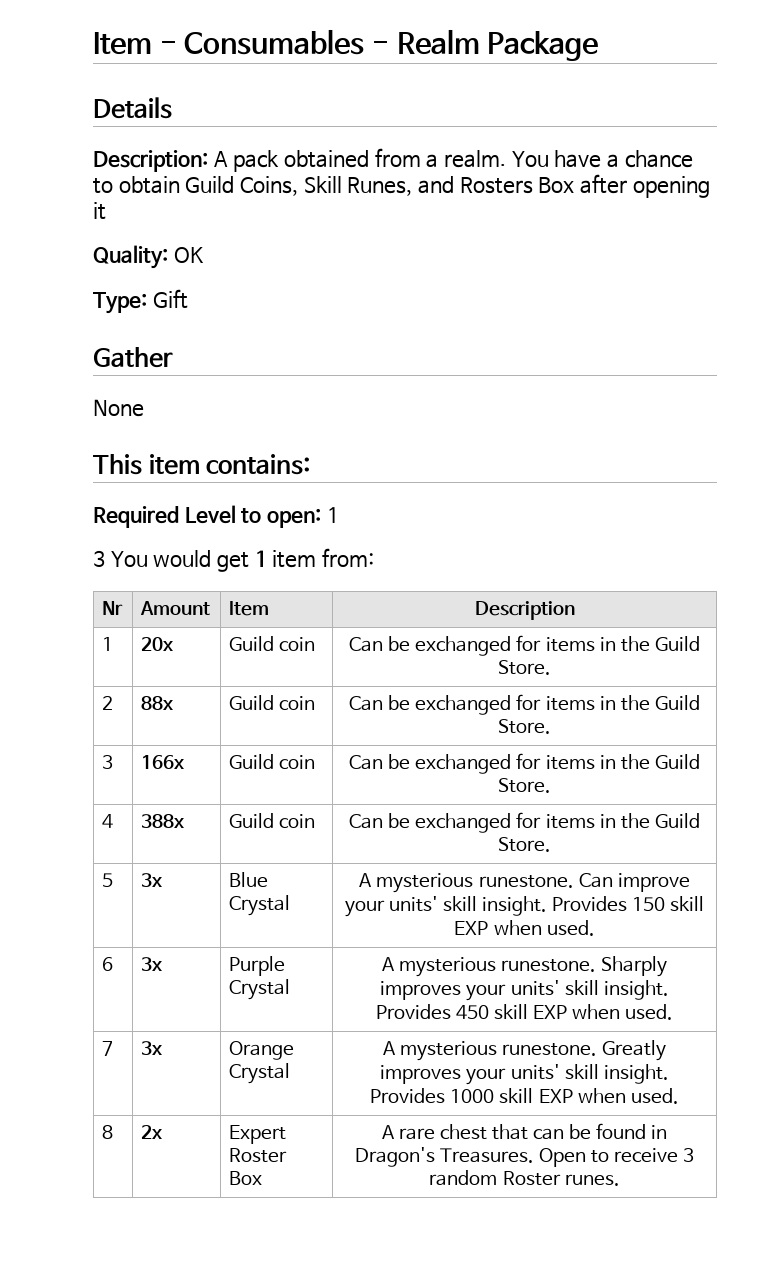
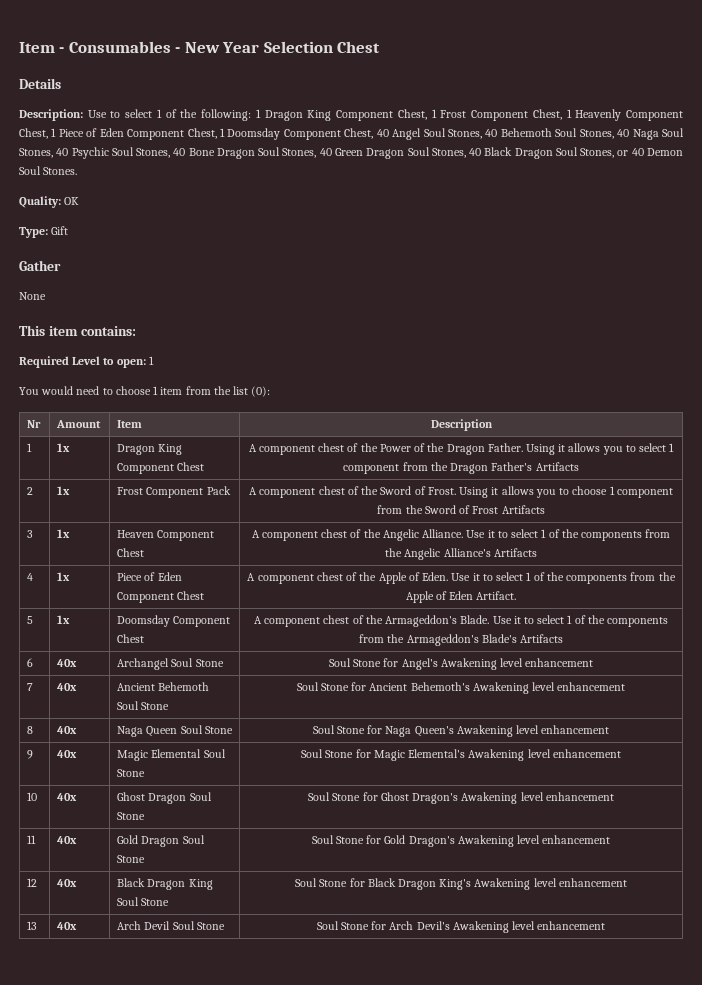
[396,29,599,61] [93,97,172,119] [93,148,693,172] [93,174,710,198] [93,202,106,220] Realm Package // Details // Description: A pack obtained from a realm. You have a chance to obtain Guild Coins, Skill Runes, and Rosters Box after opening it -> [184,41,381,53] [19,78,61,89] [19,109,683,121] [19,128,685,140] [19,147,683,159] [19,166,78,175] New Year Selection Chest // Details // Description: Use to select 1 of the following: 1 Dragon King Component Chest, 1 Frost Component Chest, 1 Heavenly Component Chest, 1 Piece of Eden Component Chest, 1 Doomsday Component Chest, 40 Angel Soul Stones, 40 Behemoth Soul Stones, 40 Naga Soul Stones, 40 Psychic Soul Stones, 40 Bone Dragon Soul Stones, 40 Green Dragon Soul Stones, 40 Black Dragon Soul Stones, or 40 Demon Soul Stones.
[93,550,105,567] 3 -> (154, 360) none
[216,548,375,572] get 1 item from: -> [76,386,271,397] need to choose 1 item from the list (0):
[141,637,174,651] [229,636,316,652] [349,635,700,656] [498,660,551,675] [102,696,114,710] [141,696,174,710] [229,695,316,711] [349,694,700,715] [498,719,551,734] [102,755,114,769] [141,755,185,769] [229,754,316,770] [349,753,700,774] [498,778,551,793] [102,814,114,828] [141,814,185,828] [229,813,316,829] [349,812,700,833] [498,837,551,852] [102,873,114,887] [141,873,163,887] [229,872,269,888] [229,895,291,916] [359,873,690,893] [344,896,705,917] [454,920,595,936] [102,957,114,971] [141,957,163,971] [229,956,286,976] [229,979,291,1000] [381,956,668,977] [380,980,669,1001] [375,1004,674,1020] [102,1041,114,1056] [141,1041,163,1055] [229,1041,295,1060] [229,1063,291,1084] [382,1040,667,1061] [380,1064,669,1085] [370,1088,679,1104] [102,1125,114,1139] [141,1125,163,1139] [229,1125,287,1144] [229,1148,288,1163] [229,1171,263,1185] [381,1123,668,1140] [354,1147,695,1167] [429,1170,620,1186] 20x | Guild coin | Can be exchanged for items in the Guild Store. // 2 | 88x | Guild coin | Can be exchanged for items in the Guild Store. // 3 | 166x | Guild coin | Can be exchanged for items in the Guild Store. // 4 | 388x | Guild coin | Can be exchanged for items in the Guild Store. // 5 | 3x | Blue Crystal | A mysterious runestone. Can improve your units' skill insight. Provides 150 skill EXP when used. // 6 | 3x | Purple Crystal | A mysterious runestone. Sharply improves your units' skill insight. Provides 450 skill EXP when used. // 7 | 3x | Orange Crystal | A mysterious runestone. Greatly improves your units' skill insight. Provides 1000 skill EXP when used. // 8 | 2x | Expert Roster Box | A rare chest that can be found in Dragon's Treasures. Open to receive 3 random Roster runes. -> [57,443,71,452] [117,444,183,455] [117,462,205,474] [248,443,675,455] [343,462,579,474] [27,487,34,495] [57,486,71,495] [117,486,231,498] [249,486,673,498] [377,505,545,514] [27,530,34,538] [57,529,71,538] [117,530,215,541] [117,548,145,557] [251,529,671,541] [385,548,537,560] [27,573,34,581] [57,572,71,581] [117,572,182,581] [117,591,205,603] [247,572,676,584] [405,591,517,603] [27,616,34,624] [57,615,71,624] [117,615,231,627] [117,634,145,643] [253,615,669,627] [359,634,563,646] [27,658,34,667] [57,659,78,667] [117,658,224,670] [328,658,594,670] [27,683,34,691] [57,683,78,691] [117,682,210,691] [117,701,170,710] [296,682,626,694] [27,726,34,734] [57,726,78,734] [117,725,233,737] [312,725,610,737] [27,750,34,759] [57,750,78,758] [117,749,226,761] [117,769,146,777] [301,749,621,761] [27,792,38,801] [57,793,78,801] [117,792,212,804] [117,812,146,820] [308,792,614,804] [27,835,37,844] [57,836,78,844] [117,835,205,847] [117,855,146,863] [311,835,611,847] [27,878,38,887] [57,879,78,887] [117,878,213,890] [117,897,170,906] [295,878,627,890] [27,921,38,930] [57,922,78,930] [117,921,225,930] [316,921,606,933] 1x | Dragon King Component Chest | A component chest of the Power of the Dragon Father. Using it allows you to select 1 component from the Dragon Father's Artifacts // 2 | 1x | Frost Component Pack | A component chest of the Sword of Frost. Using it allows you to choose 1 component from the Sword of Frost Artifacts // 3 | 1x | Heaven Component Chest | A component chest of the Angelic Alliance. Use it to select 1 of the components from the Angelic Alliance's Artifacts // 4 | 1x | Piece of Eden Component Chest | A component chest of the Apple of Eden. Use it to select 1 of the components from the Apple of Eden Artifact. // 5 | 1x | Doomsday Component Chest | A component chest of the Armageddon's Blade. Use it to select 1 of the components from the Armageddon's Blade's Artifacts // 6 | 40x | Archangel Soul Stone | Soul Stone for Angel's Awakening level enhancement // 7 | 40x | Ancient Behemoth Soul Stone | Soul Stone for Ancient Behemoth's Awakening level enhancement // 8 | 40x | Naga Queen Soul Stone | Soul Stone for Naga Queen's Awakening level enhancement // 9 | 40x | Magic Elemental Soul Stone | Soul Stone for Magic Elemental's Awakening level enhancement // 10 | 40x | Ghost Dragon Soul Stone | Soul Stone for Ghost Dragon's Awakening level enhancement // 11 | 40x | Gold Dragon Soul Stone | Soul Stone for Gold Dragon's Awakening level enhancement // 12 | 40x | Black Dragon King Soul Stone | Soul Stone for Black Dragon King's Awakening level enhancement // 13 | 40x | Arch Devil Soul Stone | Soul Stone for Arch Devil's Awakening level enhancement

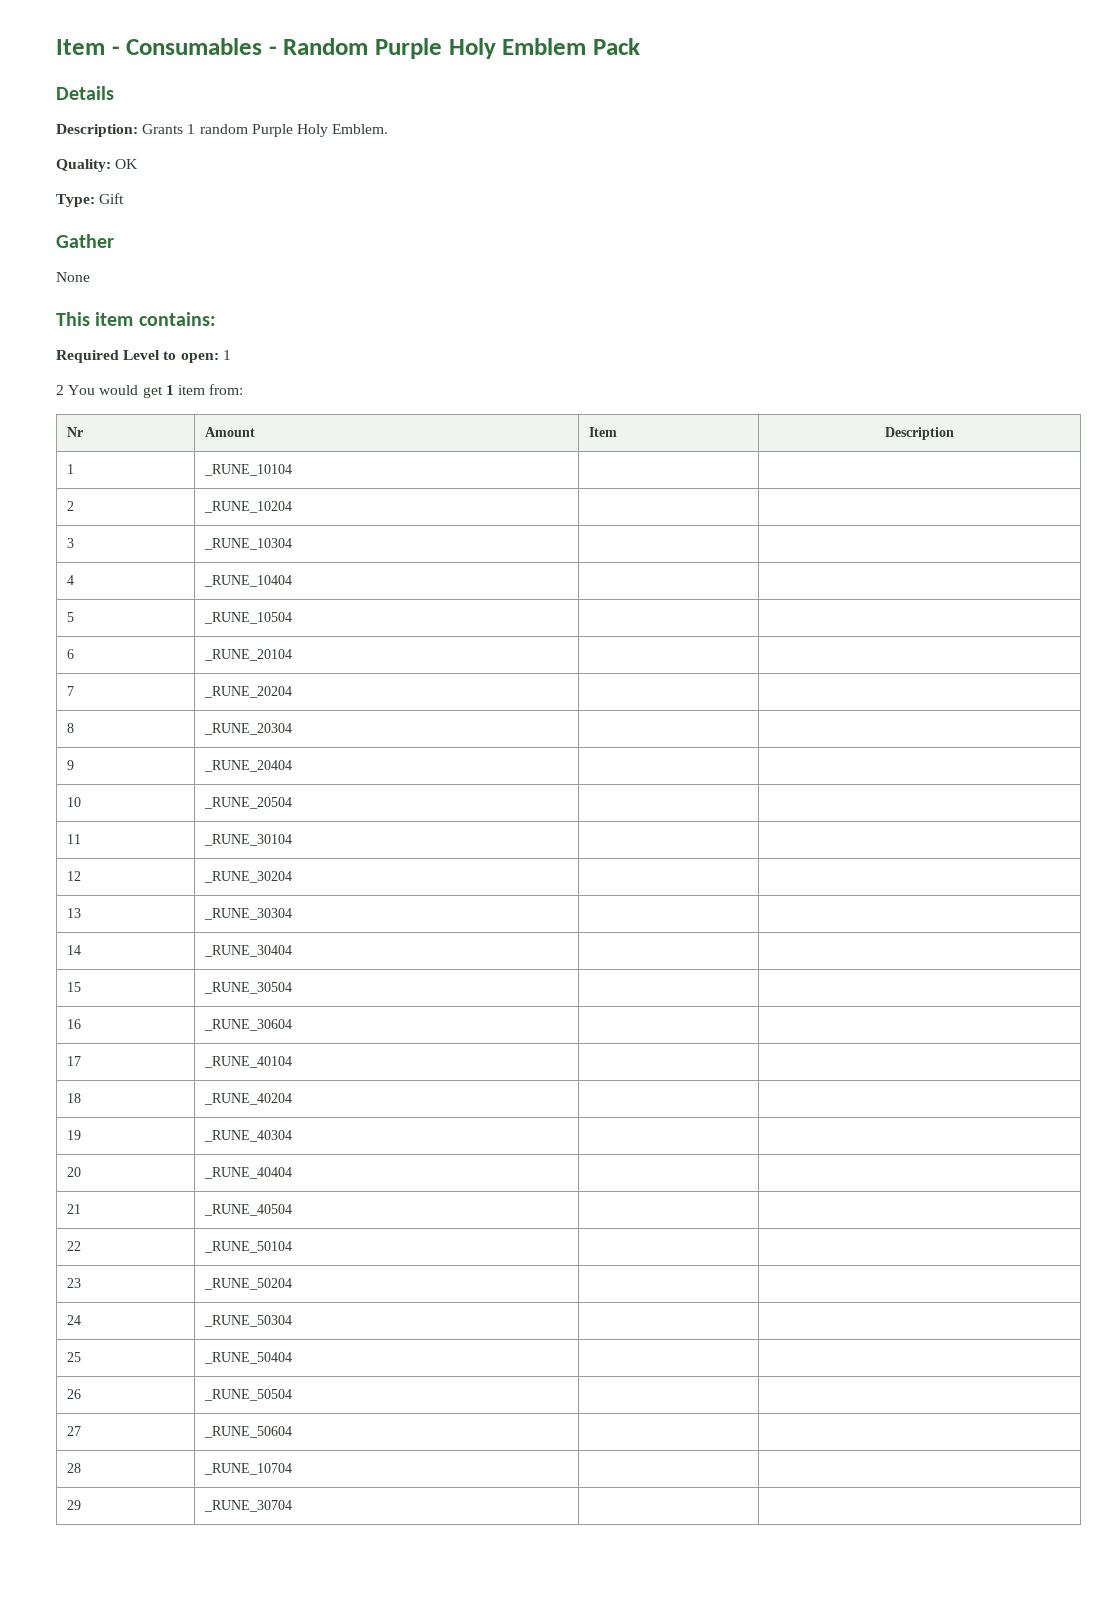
[184,41,381,53] [19,78,61,89] [19,109,683,121] [19,128,685,140] [19,147,683,159] [19,166,78,175] New Year Selection Chest // Details // Description: Use to select 1 of the following: 1 Dragon King Component Chest, 1 Frost Component Chest, 1 Heavenly Component Chest, 1 Piece of Eden Component Chest, 1 Doomsday Component Chest, 40 Angel Soul Stones, 40 Behemoth Soul Stones, 40 Naga Soul Stones, 40 Psychic Soul Stones, 40 Bone Dragon Soul Stones, 40 Green Dragon Soul Stones, 40 Black Dragon Soul Stones, or 40 Demon Soul Stones. -> [283,38,640,59] [56,86,114,100] [56,124,389,137] Random Purple Holy Emblem Pack // Details // Description: Grants 1 random Purple Holy Emblem.
(154, 360) none -> [56,385,64,395] 2
[76,386,271,397] need to choose 1 item from the list (0): -> [142,384,244,398] get 1 item from:
[57,443,71,452] [117,444,183,455] [117,462,205,474] [248,443,675,455] [343,462,579,474] [27,487,34,495] [57,486,71,495] [117,486,231,498] [249,486,673,498] [377,505,545,514] [27,530,34,538] [57,529,71,538] [117,530,215,541] [117,548,145,557] [251,529,671,541] [385,548,537,560] [27,573,34,581] [57,572,71,581] [117,572,182,581] [117,591,205,603] [247,572,676,584] [405,591,517,603] [27,616,34,624] [57,615,71,624] [117,615,231,627] [117,634,145,643] [253,615,669,627] [359,634,563,646] [27,658,34,667] [57,659,78,667] [117,658,224,670] [328,658,594,670] [27,683,34,691] [57,683,78,691] [117,682,210,691] [117,701,170,710] [296,682,626,694] [27,726,34,734] [57,726,78,734] [117,725,233,737] [312,725,610,737] [27,750,34,759] [57,750,78,758] [117,749,226,761] [117,769,146,777] [301,749,621,761] [27,792,38,801] [57,793,78,801] [117,792,212,804] [117,812,146,820] [308,792,614,804] [27,835,37,844] [57,836,78,844] [117,835,205,847] [117,855,146,863] [311,835,611,847] [27,878,38,887] [57,879,78,887] [117,878,213,890] [117,897,170,906] [295,878,627,890] [27,921,38,930] [57,922,78,930] [117,921,225,930] [316,921,606,933] 1x | Dragon King Component Chest | A component chest of the Power of the Dragon Father. Using it allows you to select 1 component from the Dragon Father's Artifacts // 2 | 1x | Frost Component Pack | A component chest of the Sword of Frost. Using it allows you to choose 1 component from the Sword of Frost Artifacts // 3 | 1x | Heaven Component Chest | A component chest of the Angelic Alliance. Use it to select 1 of the components from the Angelic Alliance's Artifacts // 4 | 1x | Piece of Eden Component Chest | A component chest of the Apple of Eden. Use it to select 1 of the components from the Apple of Eden Artifact. // 5 | 1x | Doomsday Component Chest | A component chest of the Armageddon's Blade. Use it to select 1 of the components from the Armageddon's Blade's Artifacts // 6 | 40x | Archangel Soul Stone | Soul Stone for Angel's Awakening level enhancement // 7 | 40x | Ancient Behemoth Soul Stone | Soul Stone for Ancient Behemoth's Awakening level enhancement // 8 | 40x | Naga Queen Soul Stone | Soul Stone for Naga Queen's Awakening level enhancement // 9 | 40x | Magic Elemental Soul Stone | Soul Stone for Magic Elemental's Awakening level enhancement // 10 | 40x | Ghost Dragon Soul Stone | Soul Stone for Ghost Dragon's Awakening level enhancement // 11 | 40x | Gold Dragon Soul Stone | Soul Stone for Gold Dragon's Awakening level enhancement // 12 | 40x | Black Dragon King Soul Stone | Soul Stone for Black Dragon King's Awakening level enhancement // 13 | 40x | Arch Devil Soul Stone | Soul Stone for Arch Devil's Awakening level enhancement -> [204,464,293,476] [67,501,75,511] [204,501,293,513] [67,538,75,548] [204,538,293,550] [67,575,75,585] [204,575,293,587] [67,612,75,622] [204,612,293,624] [67,649,75,659] [204,649,293,661] [67,686,75,696] [204,686,293,698] [67,723,75,733] [204,723,293,735] [67,760,75,770] [204,760,293,772] [67,797,82,807] [204,797,293,809] [67,834,82,844] [204,834,293,846] [67,871,82,881] [204,871,293,883] [67,908,82,918] [204,908,293,920] [67,945,82,955] [204,945,293,957] [67,982,82,992] [204,982,293,994] [67,1019,82,1029] [204,1019,293,1031] [67,1056,82,1066] [204,1056,293,1068] [67,1093,82,1103] [204,1093,293,1105] [67,1130,82,1140] [204,1130,293,1142] [67,1167,82,1177] [204,1167,293,1179] [67,1204,82,1214] [204,1204,293,1216] [67,1241,82,1251] [204,1241,293,1253] [67,1278,82,1288] [204,1278,293,1290] [67,1315,82,1325] [204,1315,293,1327] [67,1352,82,1362] [204,1352,293,1364] [67,1389,82,1399] [204,1389,293,1401] [67,1426,82,1436] [204,1426,293,1438] [67,1463,82,1473] [204,1463,293,1475] [67,1500,82,1510] [204,1500,293,1512] _RUNE_10104 | | // 2 | _RUNE_10204 | | // 3 | _RUNE_10304 | | // 4 | _RUNE_10404 | | // 5 | _RUNE_10504 | | // 6 | _RUNE_20104 | | // 7 | _RUNE_20204 | | // 8 | _RUNE_20304 | | // 9 | _RUNE_20404 | | // 10 | _RUNE_20504 | | // 11 | _RUNE_30104 | | // 12 | _RUNE_30204 | | // 13 | _RUNE_30304 | | // 14 | _RUNE_30404 | | // 15 | _RUNE_30504 | | // 16 | _RUNE_30604 | | // 17 | _RUNE_40104 | | // 18 | _RUNE_40204 | | // 19 | _RUNE_40304 | | // 20 | _RUNE_40404 | | // 21 | _RUNE_40504 | | // 22 | _RUNE_50104 | | // 23 | _RUNE_50204 | | // 24 | _RUNE_50304 | | // 25 | _RUNE_50404 | | // 26 | _RUNE_50504 | | // 27 | _RUNE_50604 | | // 28 | _RUNE_10704 | | // 29 | _RUNE_30704 | |

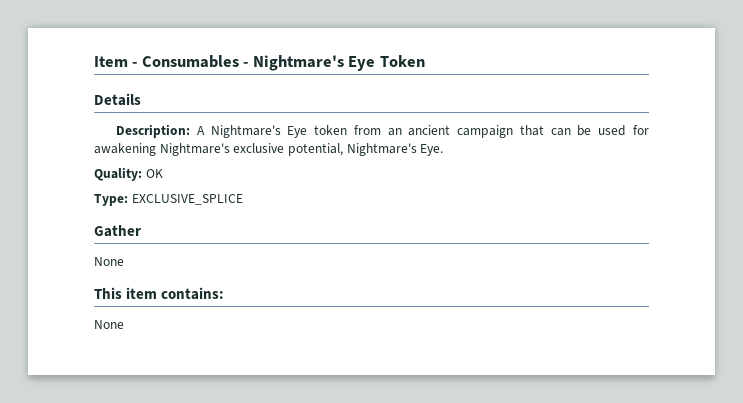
[283,38,640,59] [56,86,114,100] [56,124,389,137] Random Purple Holy Emblem Pack // Details // Description: Grants 1 random Purple Holy Emblem. -> [252,55,425,71] [94,93,141,106] [115,124,649,138] [94,143,444,156] Nightmare's Eye Token // Details // Description: A Nightmare's Eye token from an ancient campaign that can be used for awakening Nightmare's exclusive potential, Nightmare's Eye.
[99,193,125,204] Gift -> [131,194,243,205] EXCLUSIVE_SPLICE
[56,350,231,363] [56,384,244,398] [67,427,84,437] [205,427,256,437] [589,427,618,437] [885,427,954,440] [67,464,75,474] [204,464,293,476] [67,501,75,511] [204,501,293,513] [67,538,75,548] [204,538,293,550] [67,575,75,585] [204,575,293,587] [67,612,75,622] [204,612,293,624] [67,649,75,659] [204,649,293,661] [67,686,75,696] [204,686,293,698] [67,723,75,733] [204,723,293,735] [67,760,75,770] [204,760,293,772] [67,797,82,807] [204,797,293,809] [67,834,82,844] [204,834,293,846] [67,871,82,881] [204,871,293,883] [67,908,82,918] [204,908,293,920] [67,945,82,955] [204,945,293,957] [67,982,82,992] [204,982,293,994] [67,1019,82,1029] [204,1019,293,1031] [67,1056,82,1066] [204,1056,293,1068] [67,1093,82,1103] [204,1093,293,1105] [67,1130,82,1140] [204,1130,293,1142] [67,1167,82,1177] [204,1167,293,1179] [67,1204,82,1214] [204,1204,293,1216] [67,1241,82,1251] [204,1241,293,1253] [67,1278,82,1288] [204,1278,293,1290] [67,1315,82,1325] [204,1315,293,1327] [67,1352,82,1362] [204,1352,293,1364] [67,1389,82,1399] [204,1389,293,1401] [67,1426,82,1436] [204,1426,293,1438] [67,1463,82,1473] [204,1463,293,1475] [67,1500,82,1510] [204,1500,293,1512] // Required Level to open: 1 // 2 You would get 1 item from: // Nr | Amount | Item | Description // 1 | _RUNE_10104 | | // 2 | _RUNE_10204 | | // 3 | _RUNE_10304 | | // 4 | _RUNE_10404 | | // 5 | _RUNE_10504 | | // 6 | _RUNE_20104 | | // 7 | _RUNE_20204 | | // 8 | _RUNE_20304 | | // 9 | _RUNE_20404 | | // 10 | _RUNE_20504 | | // 11 | _RUNE_30104 | | // 12 | _RUNE_30204 | | // 13 | _RUNE_30304 | | // 14 | _RUNE_30404 | | // 15 | _RUNE_30504 | | // 16 | _RUNE_30604 | | // 17 | _RUNE_40104 | | // 18 | _RUNE_40204 | | // 19 | _RUNE_40304 | | // 20 | _RUNE_40404 | | // 21 | _RUNE_40504 | | // 22 | _RUNE_50104 | | // 23 | _RUNE_50204 | | // 24 | _RUNE_50304 | | // 25 | _RUNE_50404 | | // 26 | _RUNE_50504 | | // 27 | _RUNE_50604 | | // 28 | _RUNE_10704 | | // 29 | _RUNE_30704 | | -> [94,320,124,329] // None

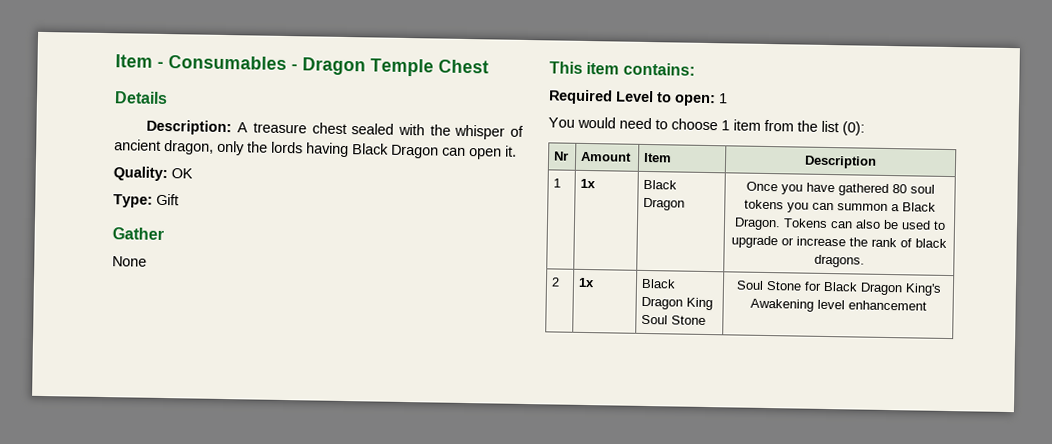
[252,55,425,71] Nightmare's Eye Token -> [302,57,489,77] Dragon Temple Chest
[210,125,649,138] [94,143,444,156] Nightmare's Eye token from an ancient campaign that can be used for awakening Nightmare's exclusive potential, Nightmare's Eye. -> [252,122,524,140] [114,139,517,160] treasure chest sealed with the whisper of ancient dragon, only the lords having Black Dragon can open it.
[131,194,243,205] EXCLUSIVE_SPLICE -> [156,193,179,206] Gift
[94,320,124,329] // None -> [548,89,728,107] [548,116,865,136] [554,151,570,161] [581,151,633,162] [644,152,673,163] [804,155,877,169] [553,178,562,188] [580,178,597,189] [643,179,678,190] [643,197,686,211] [745,181,935,197] [744,199,936,213] [733,217,946,231] [731,235,947,249] [813,254,865,268] [551,277,561,287] [578,277,596,288] [641,278,677,289] [641,296,714,311] [641,314,707,326] [735,280,942,296] [749,298,927,312] // Required Level to open: 1 // You would need to choose 1 item from the list (0): // Nr | Amount | Item | Description // 1 | 1x | Black Dragon | Once you have gathered 80 soul tokens you can summon a Black Dragon. Tokens can also be used to upgrade or increase the rank of black dragons. // 2 | 1x | Black Dragon King Soul Stone | Soul Stone for Black Dragon King's Awakening level enhancement

